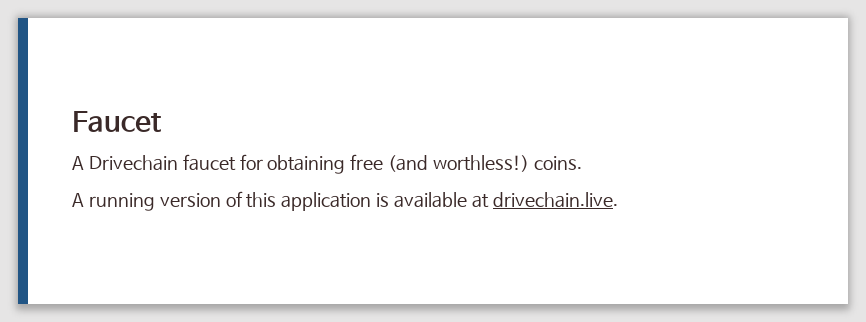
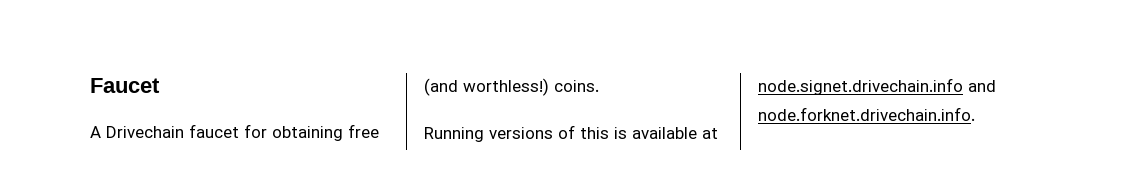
[72,193,221,211] A running version -> [424,127,553,142] Running versions
[281,192,372,211] application -> (609, 133) none
[492,192,618,208] drivechain.live. -> [758,78,996,95] [758,107,975,121] node.signet.drivechain.info and node.forknet.drivechain.info.

